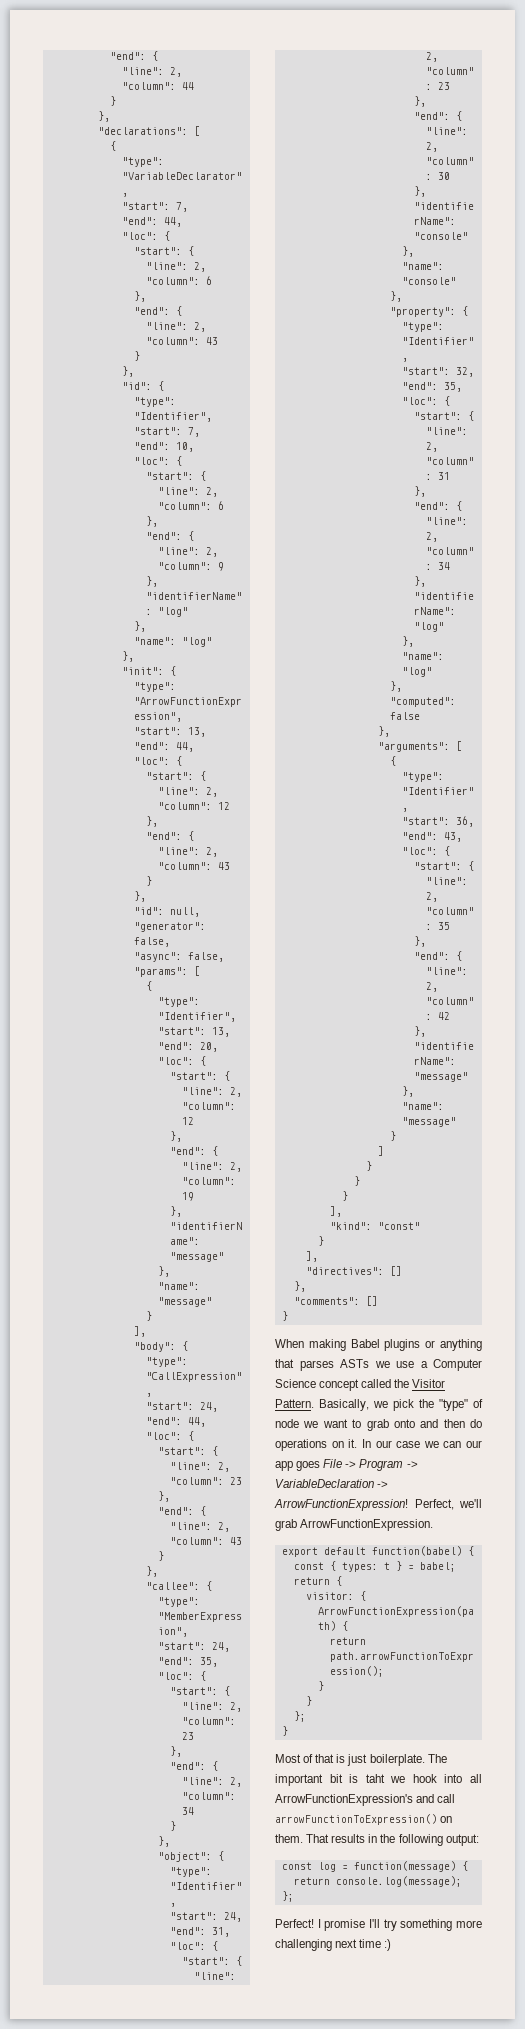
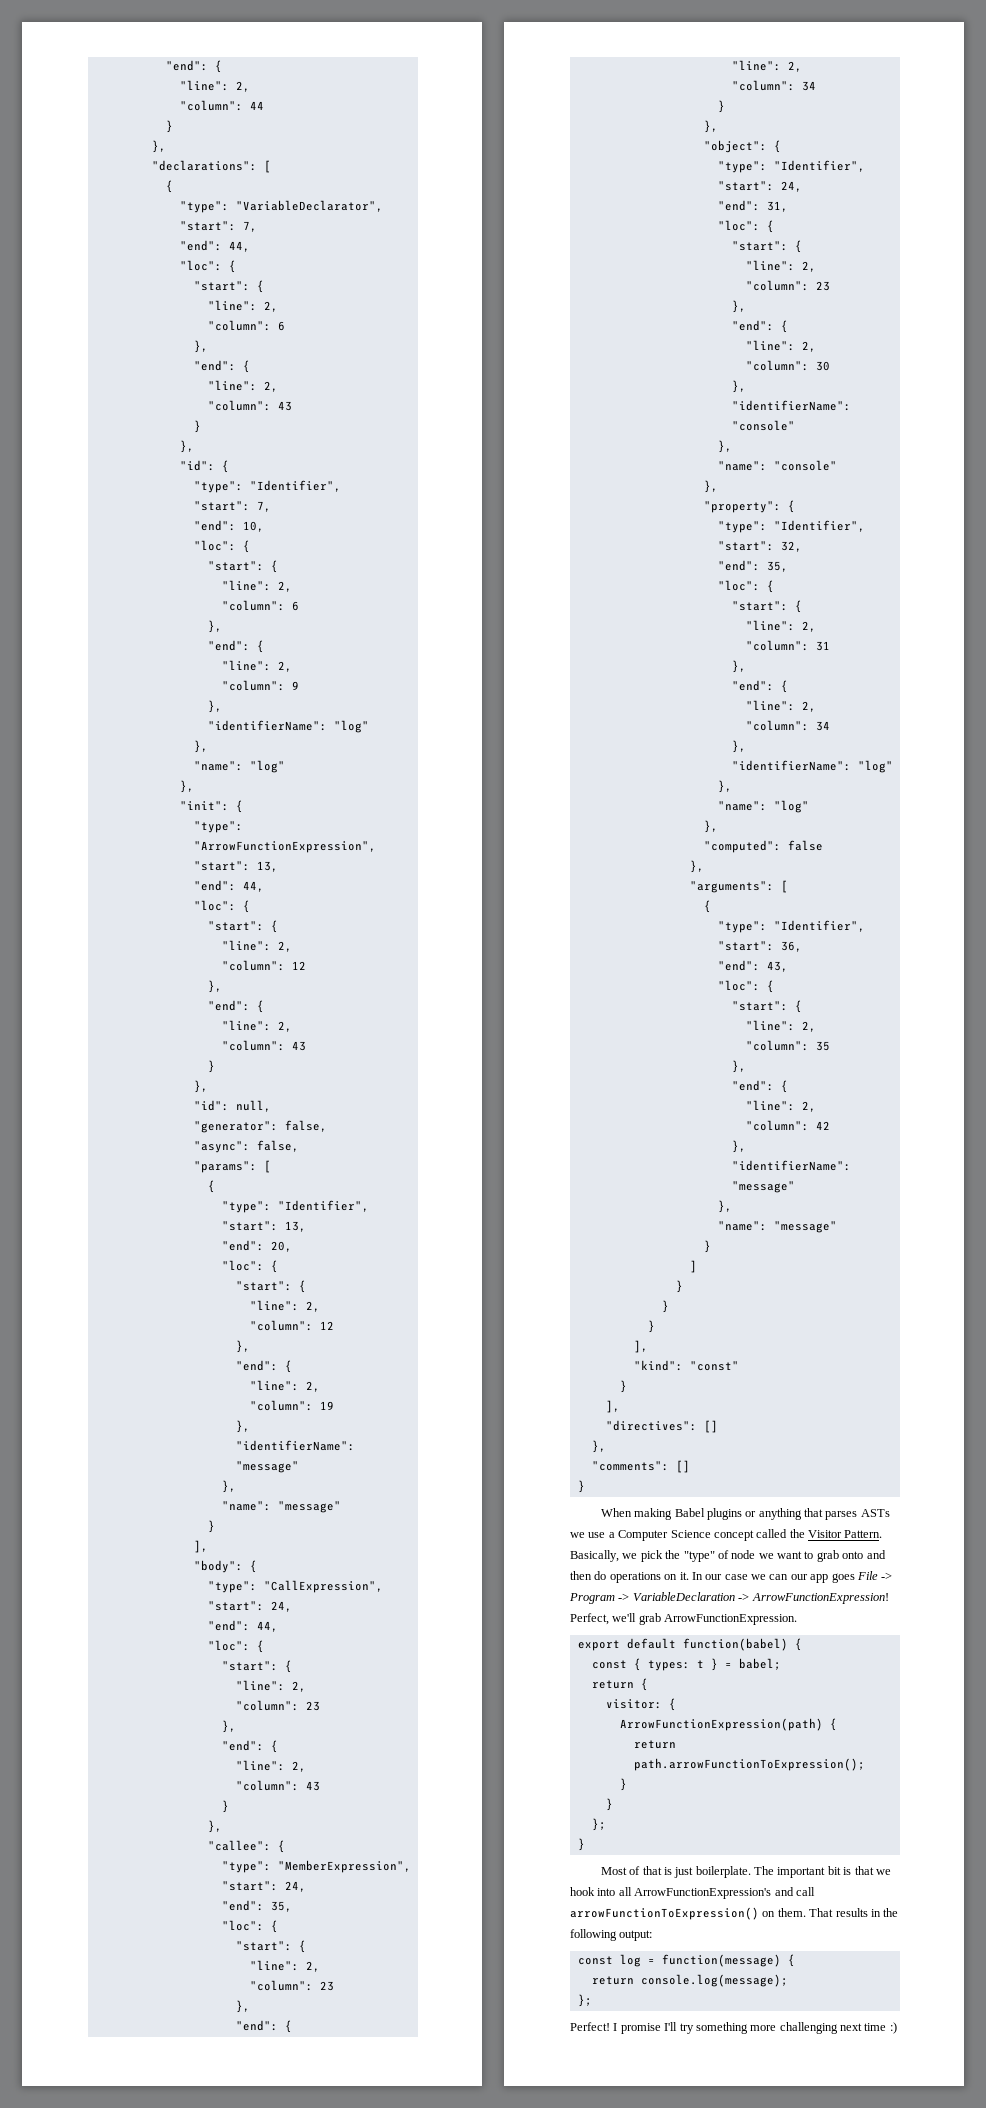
[365,1774,385,1783] taht -> [854,1866,874,1875] that

